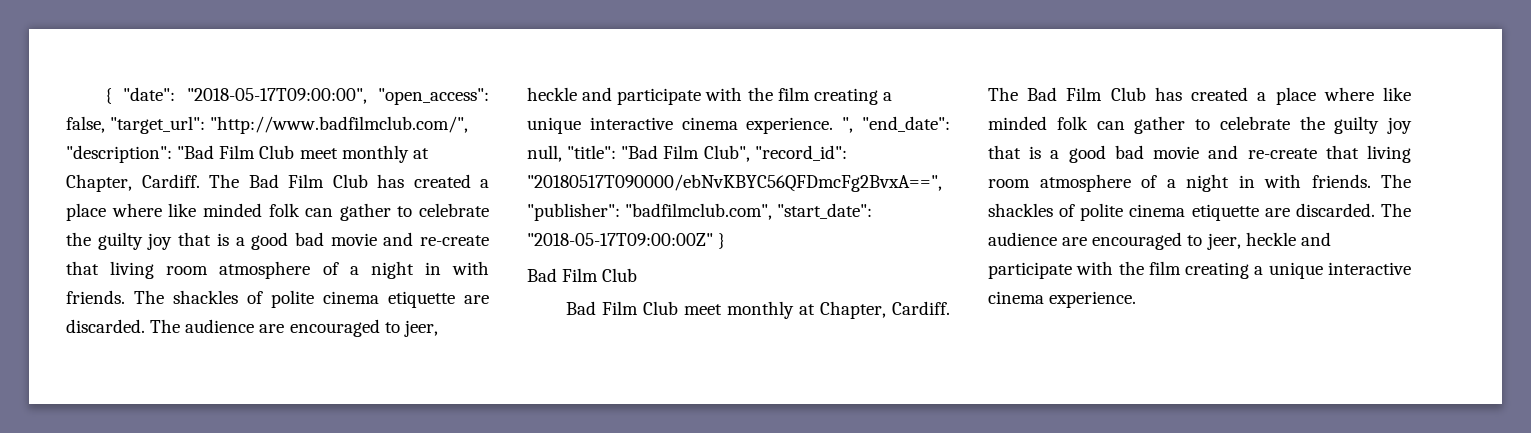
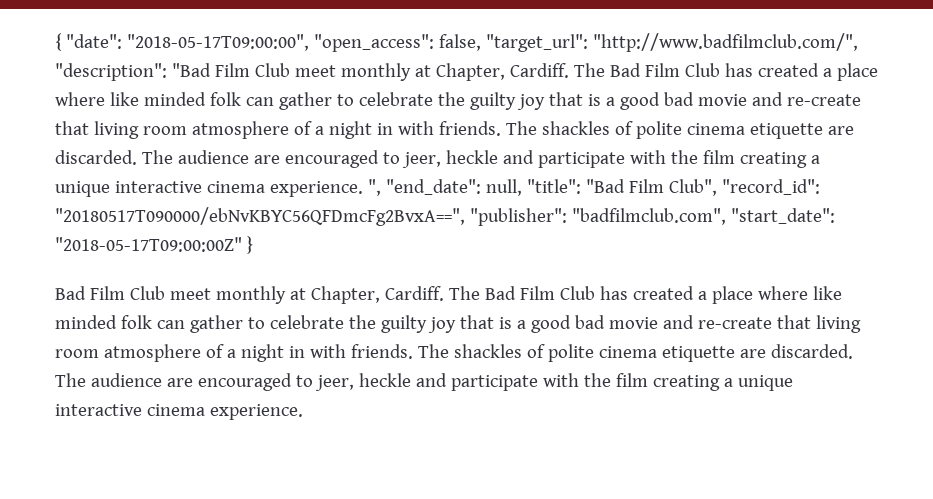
[565,301,678,315] // Bad Film Club -> (165, 293) none

